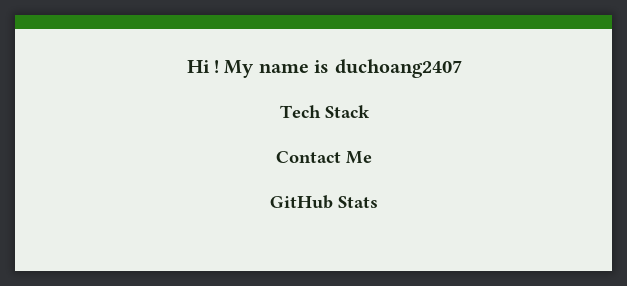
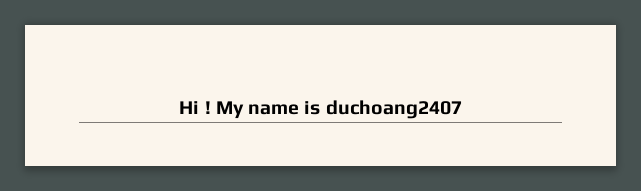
[279,105,370,118] [276,151,372,164] [270,195,378,209] // Tech Stack // Contact Me // GitHub Stats -> (462, 109) none

